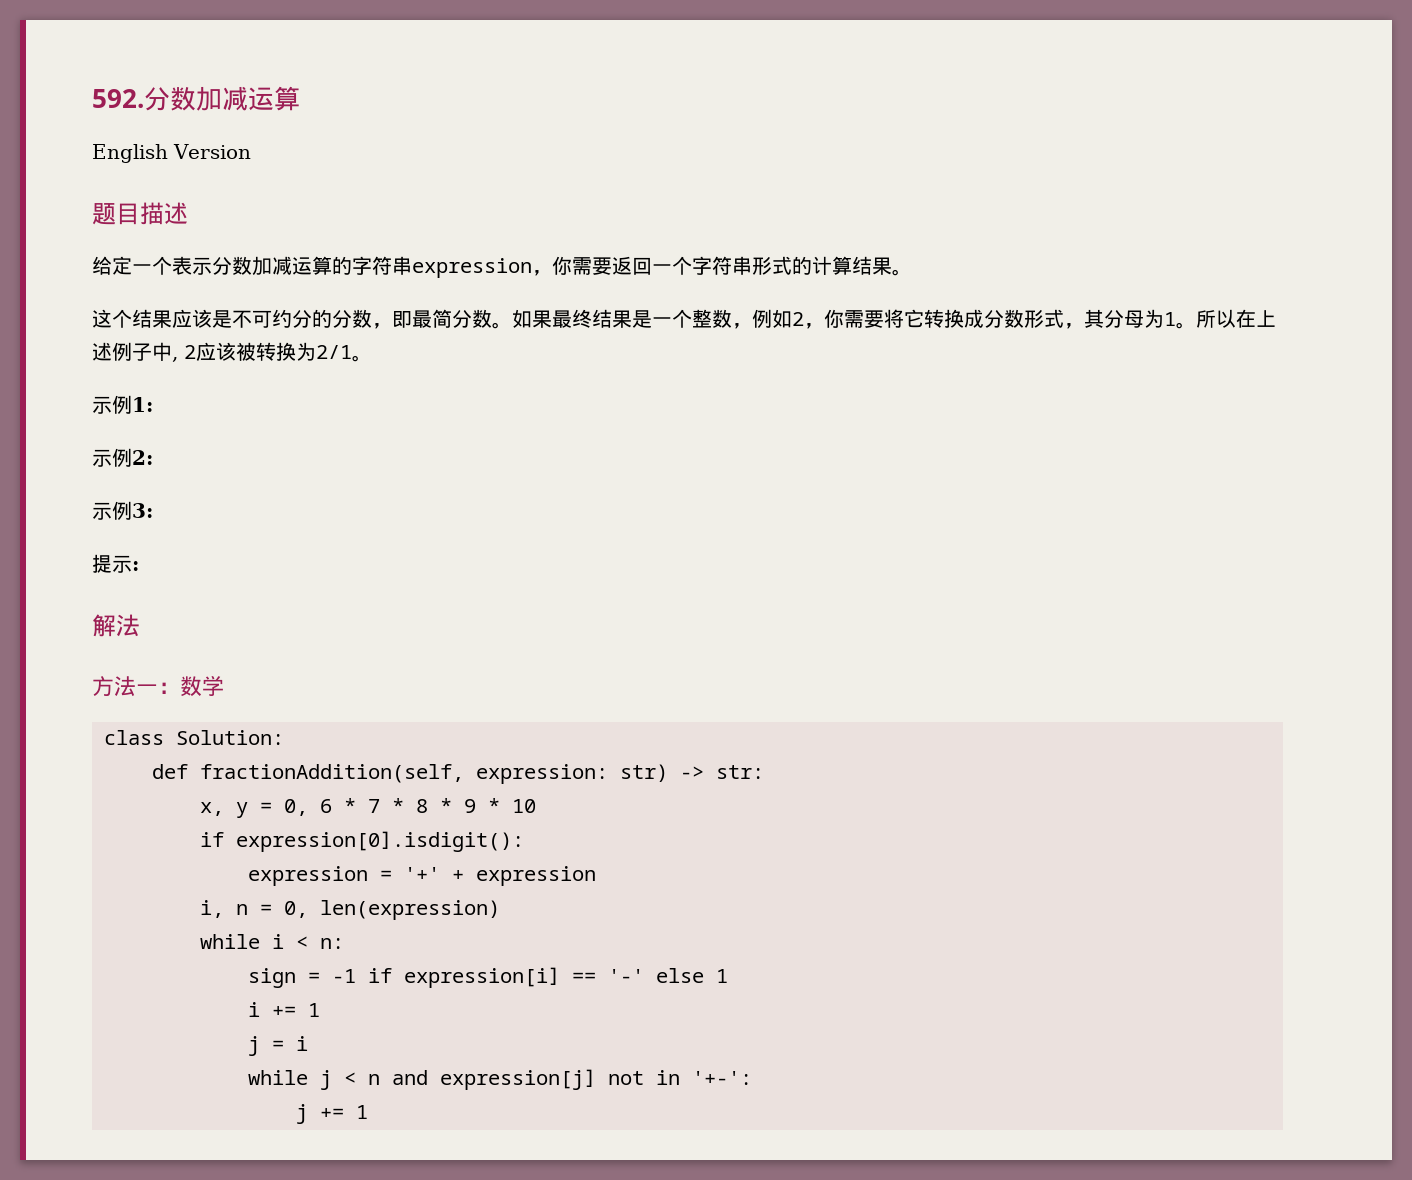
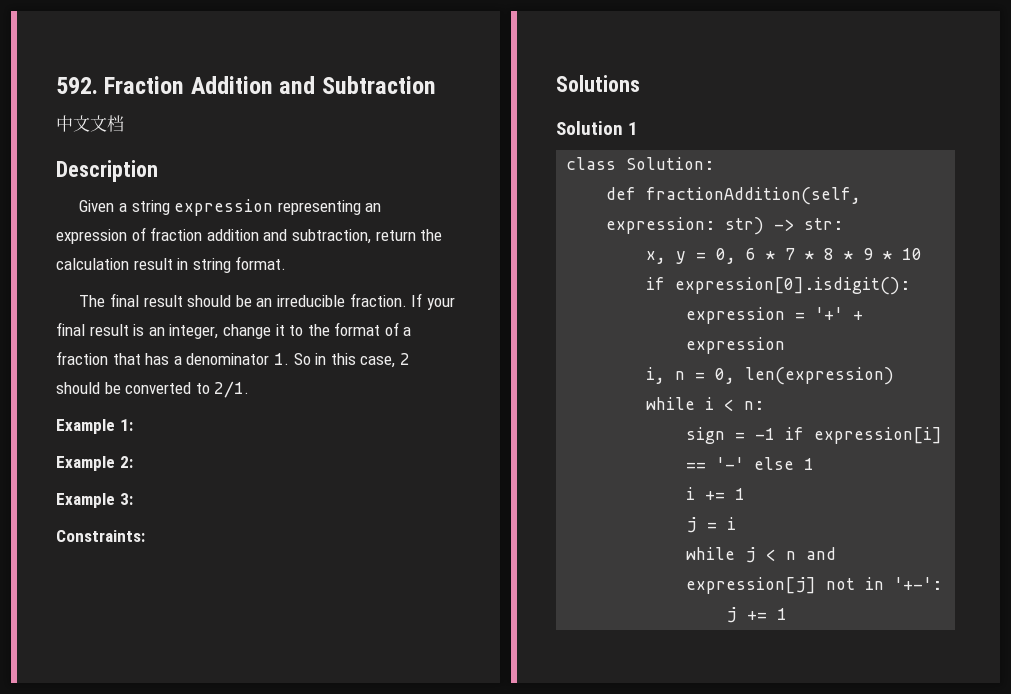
[144,86,300,111] [92,144,251,163] [92,202,188,225] [92,256,912,278] [92,309,1276,329] [92,342,372,362] [92,395,132,414] 分数加减运算 // English Version // 题目描述 // 给定一个表示分数加减运算的字符串expression，你需要返回一个字符串形式的计算结果。 // 这个结果应该是不可约分的分数，即最简分数。如果最终结果是一个整数，例如2，你需要将它转换成分数形式，其分母为1。所以在上述例子中, 2应该被转换为2/1。 // 示例 -> [104,76,436,94] [56,115,124,132] [56,160,158,182] [79,199,382,216] [56,227,443,244] [56,256,287,273] [79,293,455,310] [56,322,412,339] [56,351,410,368] [56,381,250,398] [56,419,115,434] Fraction Addition and Subtraction // 中文文档 // Description // Given a string expression representing an expression of fraction addition and subtraction, return the calculation result in string format. // The final result should be an irreducible fraction. If your final result is an integer, change it to the format of a fraction that has a denominator 1. So in this case, 2 should be converted to 2/1. // Example
[92,448,132,467] 示例 -> [56,456,115,471] Example
[92,501,132,520] 示例 -> [56,493,115,508] Example
[92,554,139,573] [92,614,140,637] [92,676,224,697] 提示: // 解法 // 方法一：数学 -> [56,530,145,542] [556,75,640,92] [556,121,639,135] Constraints: // Solutions // Solution 1

